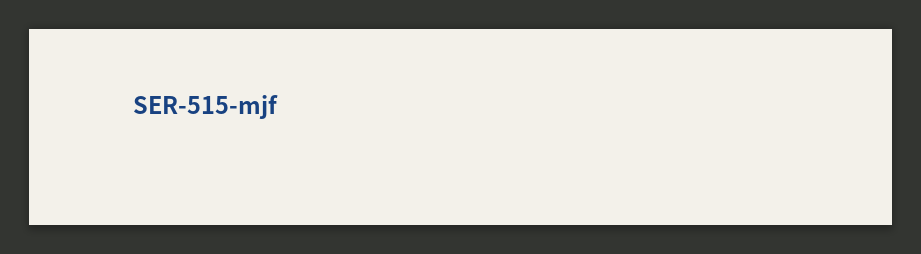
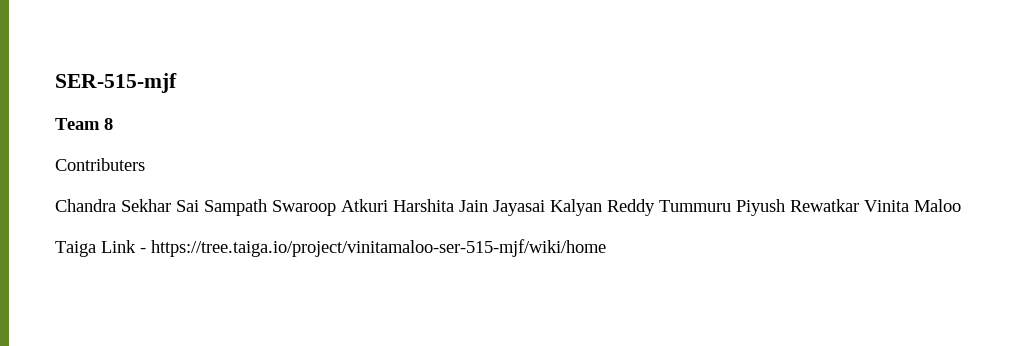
(278, 107) none -> [55,118,113,130] [55,158,145,171] [55,199,961,216] [55,239,606,257] // Team 8 // Contributers // Chandra Sekhar Sai Sampath Swaroop Atkuri Harshita Jain Jayasai Kalyan Reddy Tummuru Piyush Rewatkar Vinita Maloo // Taiga Link - https://tree.taiga.io/project/vinitamaloo-ser-515-mjf/wiki/home

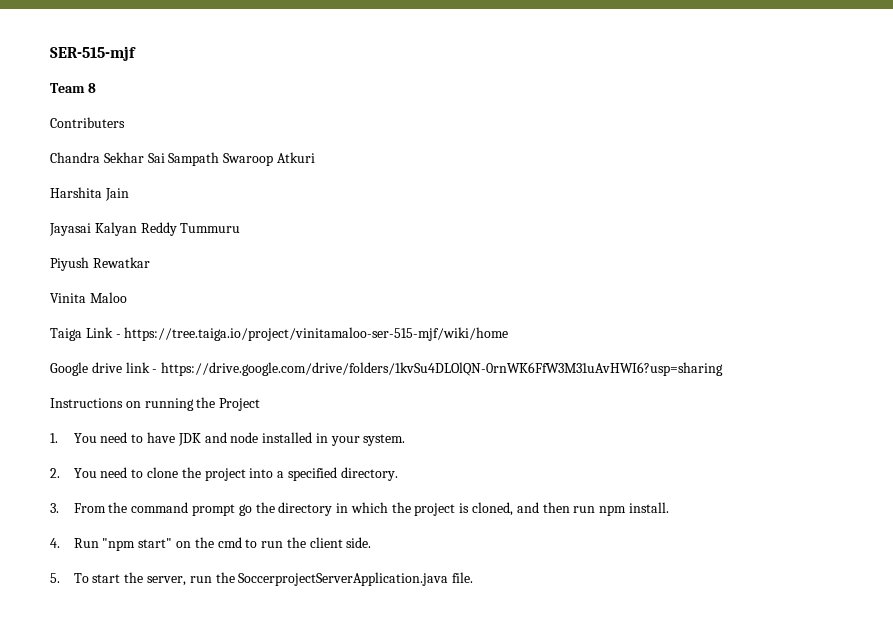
(388, 205) none -> (315, 157) //
(488, 206) none -> (129, 194) //
(731, 206) none -> (241, 228) //
(859, 205) none -> (150, 262) //
(606, 248) none -> [50,362,724,376] [50,397,261,411] [50,432,406,446] [50,467,398,481] [50,502,669,516] [50,537,372,551] [50,572,474,586] // Google drive link - https://drive.google.com/drive/folders/1kvSu4DLOlQN-0rnWK6FfW3M31uAvHWI6?usp=sharing // Instructions on running the Project // 1. You need to have JDK and node installed in your system. // 2. You need to clone the project into a specified directory. // 3. From the command prompt go the directory in which the project is cloned, and then run npm install. // 4. Run "npm start" on the cmd to run the client side. // 5. To start the server, run the SoccerprojectServerApplication.java file.

